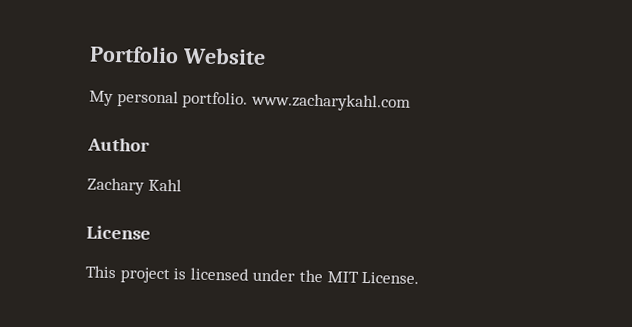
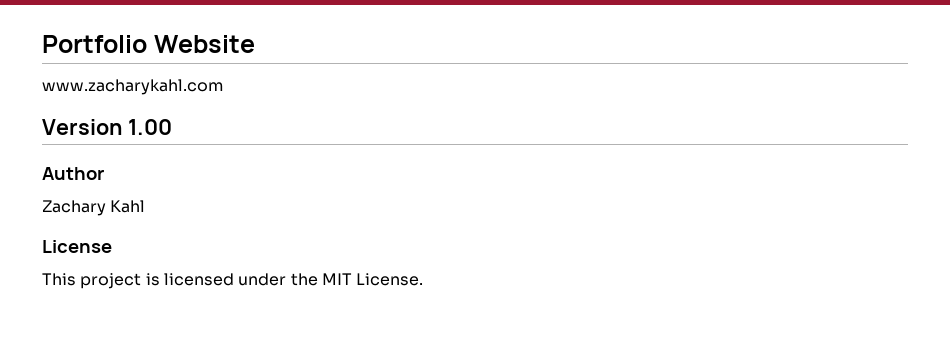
[89,90,249,109] My personal portfolio. -> (255, 44) none
(411, 102) none -> [42,119,172,135] // Version 1.00

